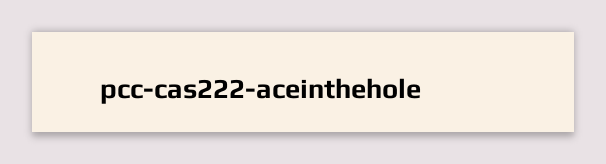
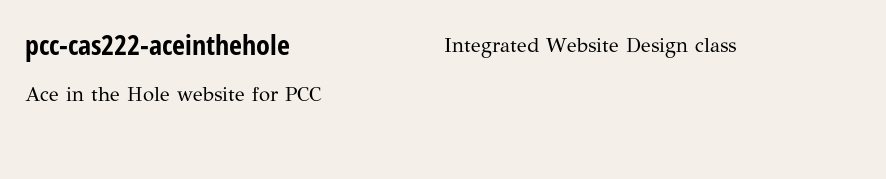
(421, 91) none -> [25,87,322,102] [444,37,736,58] // Ace in the Hole website for PCC Integrated Website Design class

